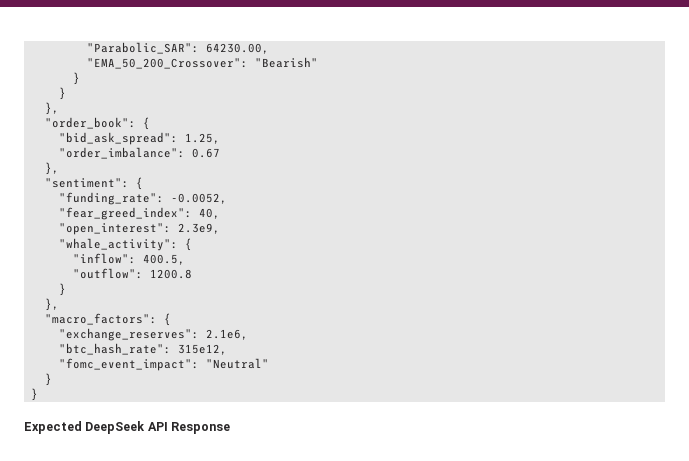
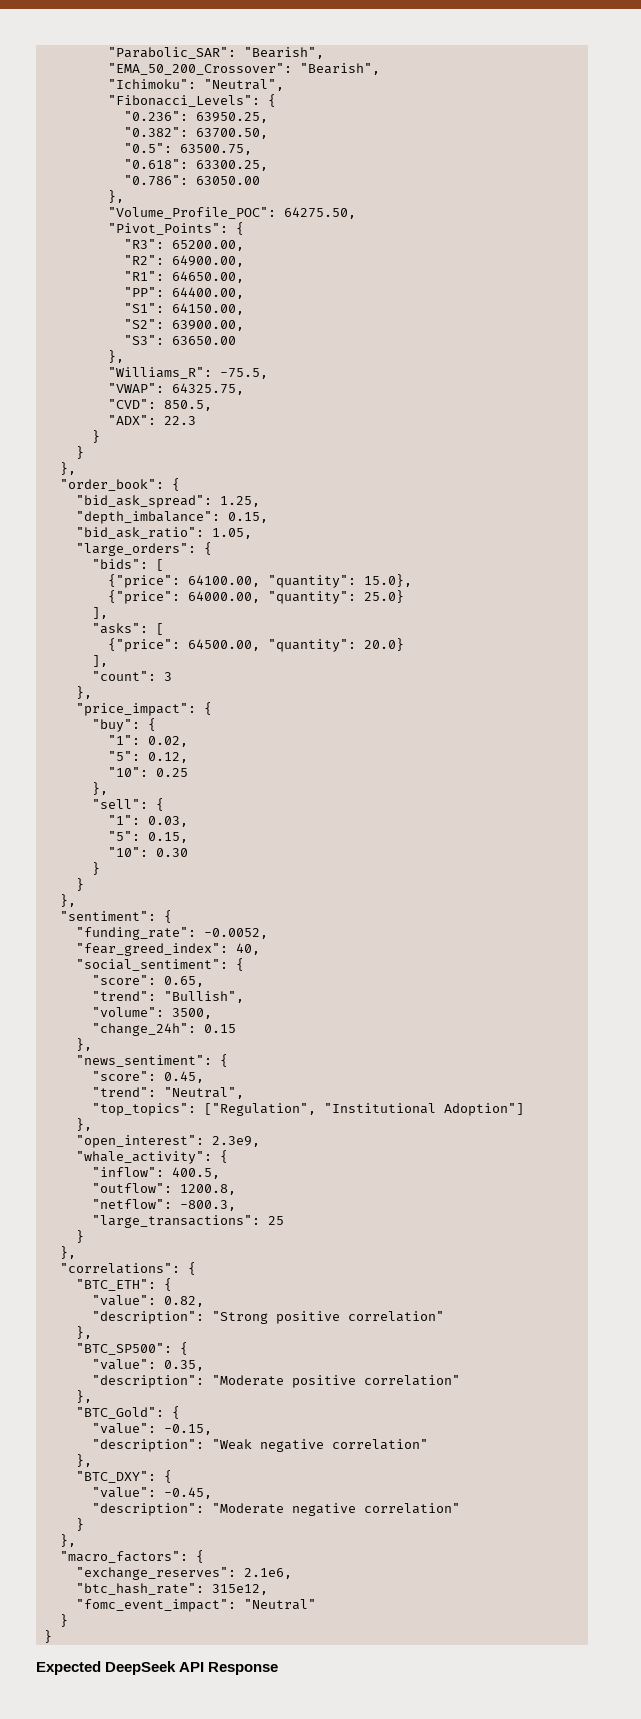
[205,43,269,54] 64230.00, -> [243,47,324,59] "Bearish",
[254,57,318,68] "Bearish" -> [299,63,380,75] [107,79,284,91] [107,94,276,107] [123,111,268,123] [123,127,268,139] [123,143,252,155] [123,159,268,171] [123,175,260,186] [107,190,124,203] [107,207,356,219] [107,222,244,235] [123,239,244,251] [123,255,244,267] [123,271,244,283] [123,287,244,299] [123,303,244,315] [123,319,244,331] [123,335,236,345] [107,350,124,363] [107,367,268,379] [107,383,244,395] [107,399,212,411] [107,415,196,425] "Bearish", // "Ichimoku": "Neutral", // "Fibonacci_Levels": { // "0.236": 63950.25, // "0.382": 63700.50, // "0.5": 63500.75, // "0.618": 63300.25, // "0.786": 63050.00 // }, // "Volume_Profile_POC": 64275.50, // "Pivot_Points": { // "R3": 65200.00, // "R2": 64900.00, // "R1": 64650.00, // "PP": 64400.00, // "S1": 64150.00, // "S2": 63900.00, // "S3": 63650.00 // }, // "Williams_R": -75.5, // "VWAP": 64325.75, // "CVD": 850.5, // "ADX": 22.3
[58,147,220,159] "order_imbalance": 0.67 -> [75,511,268,524] [75,527,252,539] [75,542,212,556] [91,559,164,571] [107,574,412,588] [107,590,404,604] [91,607,108,619] [91,623,164,635] [107,638,404,652] [91,655,108,667] [91,671,172,681] [75,686,92,699] [75,702,212,716] [91,718,156,732] [107,735,188,747] [107,751,188,763] [107,767,188,777] [91,782,108,795] [91,798,164,811] [107,815,188,827] [107,831,188,843] [107,847,188,857] [91,862,100,875] [75,878,84,891] "depth_imbalance": 0.15, // "bid_ask_ratio": 1.05, // "large_orders": { // "bids": [ // {"price": 64100.00, "quantity": 15.0}, // {"price": 64000.00, "quantity": 25.0} // ], // "asks": [ // {"price": 64500.00, "quantity": 20.0} // ], // "count": 3 // }, // "price_impact": { // "buy": { // "1": 0.02, // "5": 0.12, // "10": 0.25 // }, // "sell": { // "1": 0.03, // "5": 0.15, // "10": 0.30 // } // }
(220, 213) none -> [75,958,244,971] [91,975,204,987] [91,991,244,1003] [91,1007,212,1019] [91,1023,236,1036] [75,1038,92,1051] [75,1054,228,1067] [91,1071,204,1083] [91,1087,244,1099] [91,1103,524,1116] [75,1118,92,1131] // "social_sentiment": { // "score": 0.65, // "trend": "Bullish", // "volume": 3500, // "change_24h": 0.15 // }, // "news_sentiment": { // "score": 0.45, // "trend": "Neutral", // "top_topics": ["Regulation", "Institutional Adoption"] // },
[149,269,192,279] 1200.8 -> [179,1184,236,1195] [91,1199,236,1211] [91,1215,284,1228] [75,1230,84,1243] [59,1246,76,1259] [59,1262,196,1275] [75,1278,172,1291] [91,1295,204,1307] [91,1311,444,1324] [75,1326,92,1339] [75,1342,188,1355] [91,1359,204,1371] [91,1375,460,1388] [75,1390,92,1403] [75,1406,180,1419] [91,1423,212,1435] [91,1439,428,1452] [75,1454,92,1467] [75,1470,172,1483] [91,1487,212,1499] [91,1503,460,1516] 1200.8, // "netflow": -800.3, // "large_transactions": 25 // } // }, // "correlations": { // "BTC_ETH": { // "value": 0.82, // "description": "Strong positive correlation" // }, // "BTC_SP500": { // "value": 0.35, // "description": "Moderate positive correlation" // }, // "BTC_Gold": { // "value": -0.15, // "description": "Weak negative correlation" // }, // "BTC_DXY": { // "value": -0.45, // "description": "Moderate negative correlation"

